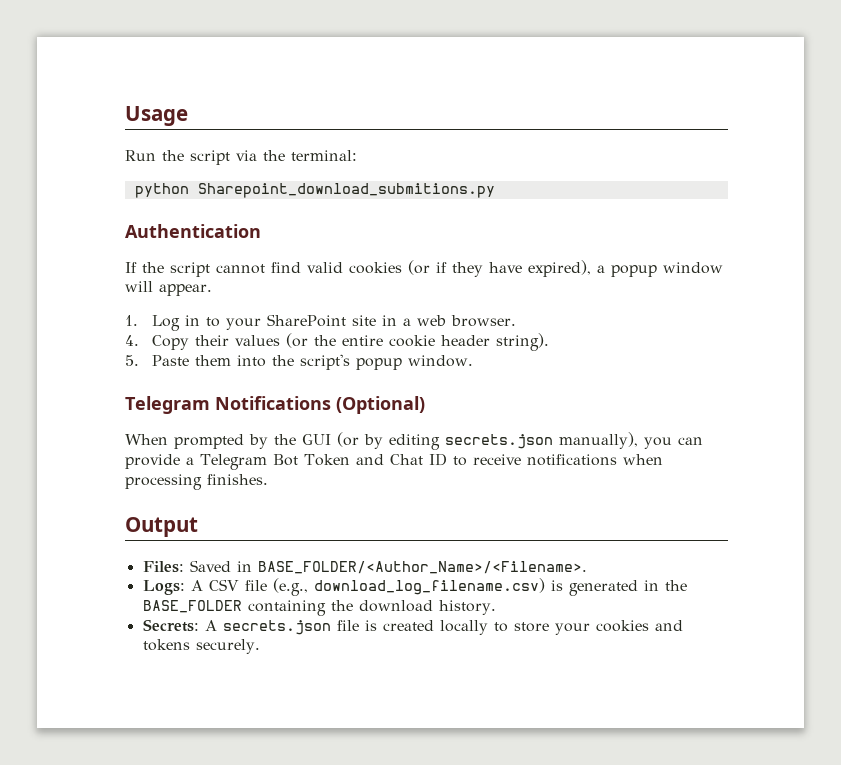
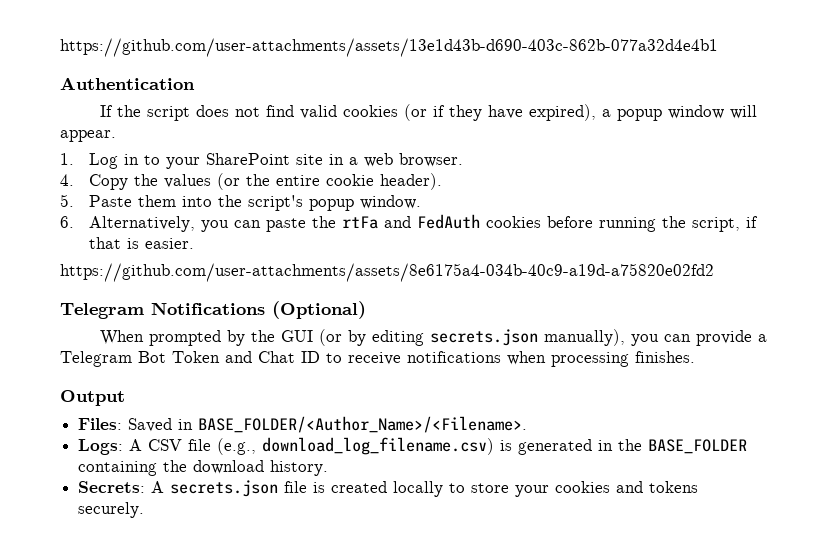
[125,106,188,126] [125,150,357,165] [134,183,495,198] Usage // Run the script via the terminal: // python Sharepoint_download_submitions.py -> [60,38,718,57] https://github.com/user-attachments/assets/13e1d43b-d690-403c-862b-077a32d4e4b1
[216,264,265,274] cannot -> [196,105,261,117] does not
[195,335,230,346] their -> [134,174,159,186] the
[441,333,550,351] header string). -> [380,173,443,190] header).
(474, 361) none -> [60,214,759,232] [89,237,195,249] [60,263,714,282] // 6. Alternatively, you can paste the rtFa and FedAuth cookies before running the script, if that is easier. // https://github.com/user-attachments/assets/8e6175a4-034b-40c9-a19d-a75820e02fd2

